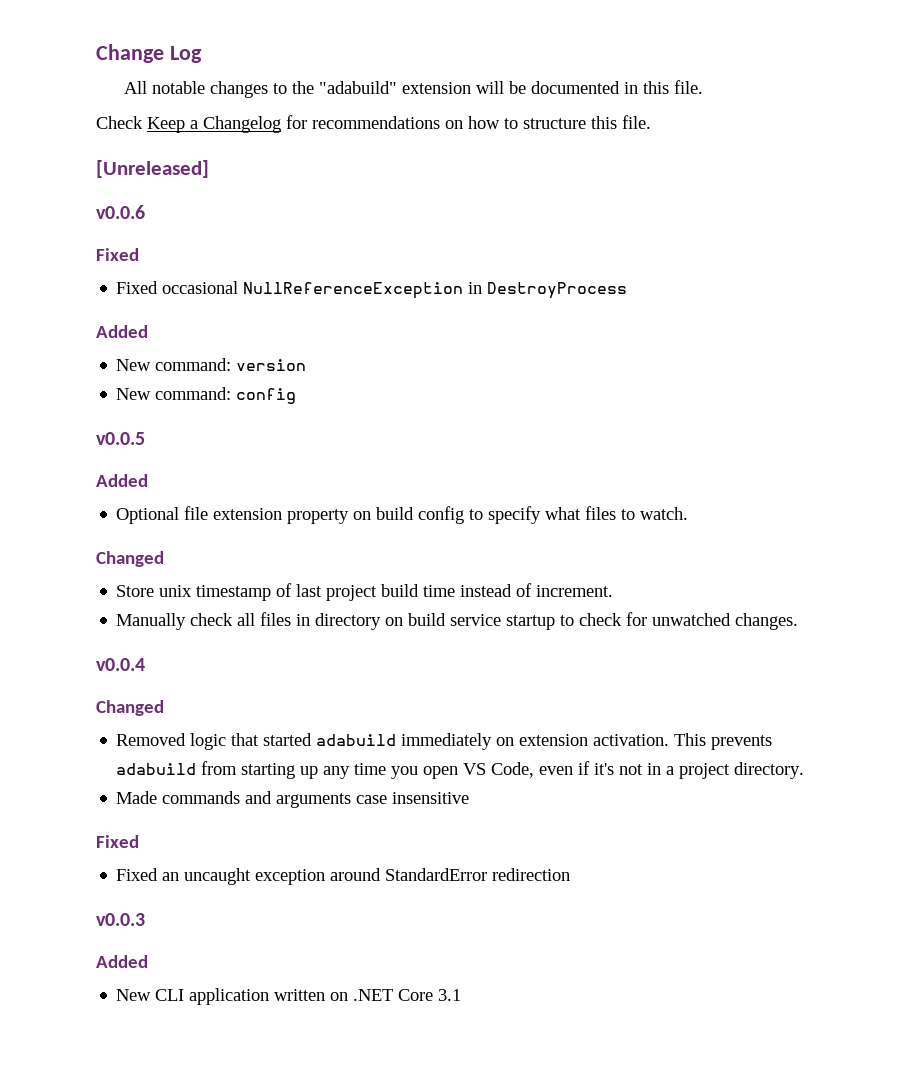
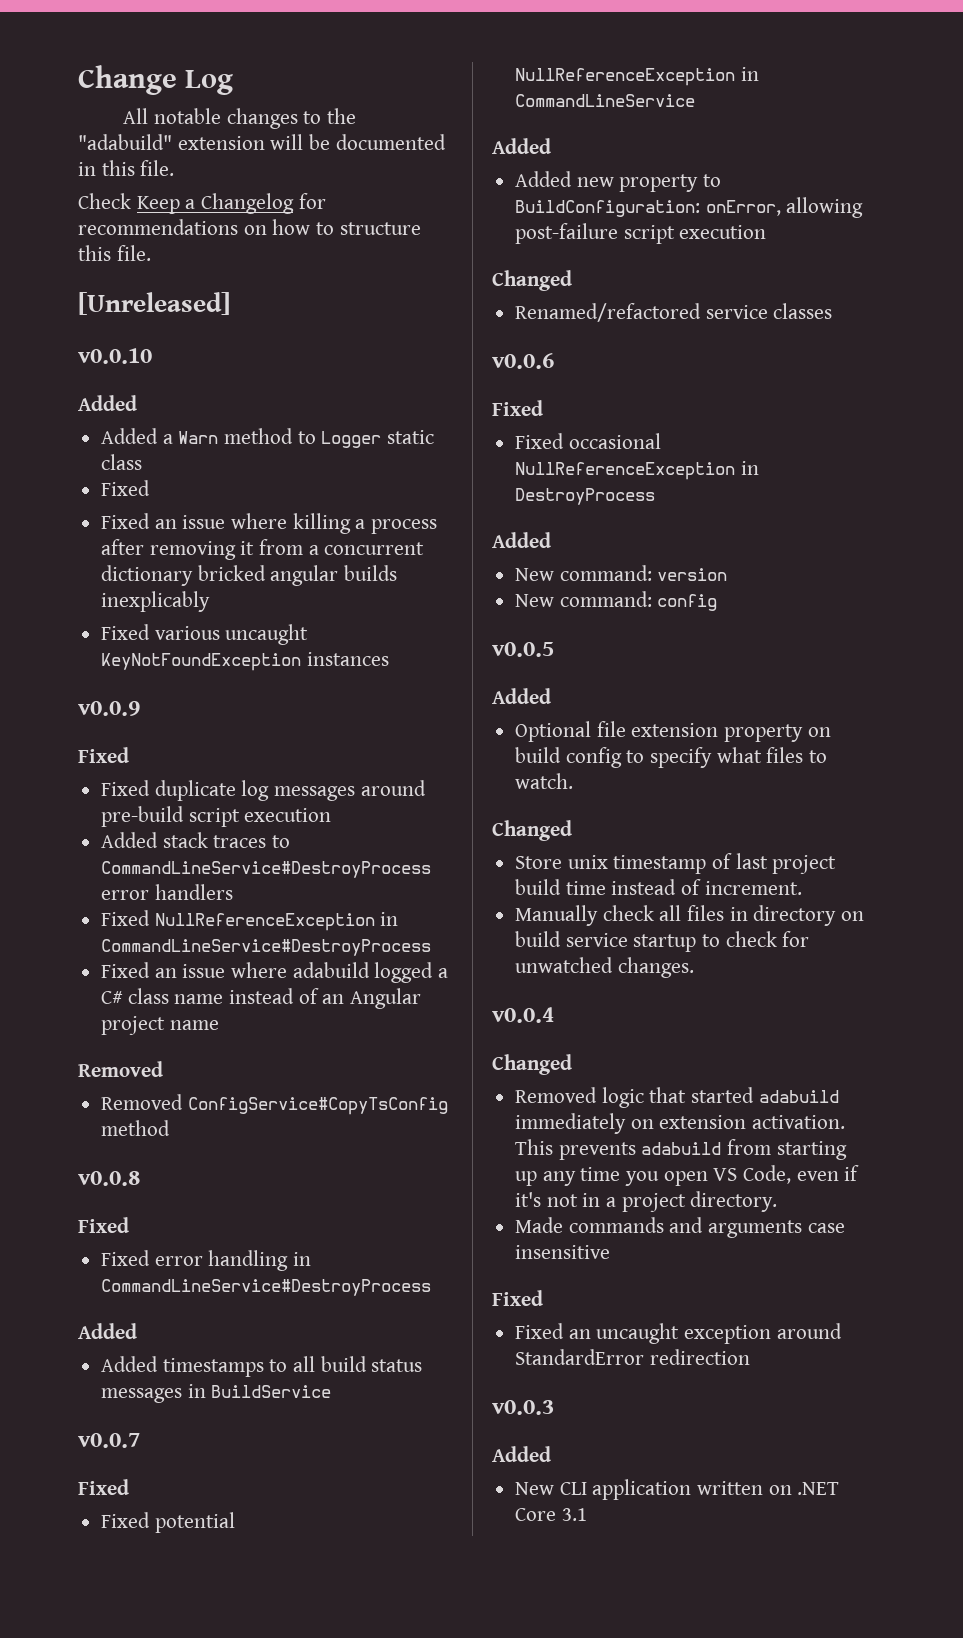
(209, 169) none -> [78,348,152,364] [78,395,137,411] [101,428,435,448] [101,454,143,470] [101,480,151,496] [101,513,438,534] [101,539,425,560] [101,565,398,586] [101,591,211,612] [101,624,309,645] [101,652,389,671] [78,701,140,716] [78,747,129,763] [101,780,426,801] [101,806,332,827] [101,832,291,848] [101,861,432,878] [101,884,233,900] [101,910,399,931] [101,939,432,956] [101,962,449,983] [101,988,422,1009] [101,1016,219,1035] [78,1061,163,1077] [101,1094,448,1115] [101,1120,171,1136] [78,1171,140,1186] [78,1217,129,1233] [101,1250,312,1271] [101,1279,432,1296] [78,1323,137,1339] [101,1356,423,1377] [101,1384,332,1403] [78,1433,140,1448] [78,1479,129,1495] [101,1512,235,1533] [515,67,759,86] [515,94,696,107] [492,138,551,154] [515,171,722,192] [515,197,864,218] [515,223,767,244] [492,270,572,291] [515,303,833,322] // v0.0.10 // Added // Added a Warn method to Logger static class // Fixed // Fixed an issue where killing a process after removing it from a concurrent dictionary bricked angular builds inexplicably // Fixed various uncaught KeyNotFoundException instances // v0.0.9 // Fixed // Fixed duplicate log messages around pre-build script execution // Added stack traces to CommandLineService#DestroyProcess error handlers // Fixed NullReferenceException in CommandLineService#DestroyProcess // Fixed an issue where adabuild logged a C# class name instead of an Angular project name // Removed // Removed ConfigService#CopyTsConfig method // v0.0.8 // Fixed // Fixed error handling in CommandLineService#DestroyProcess // Added // Added timestamps to all build status messages in BuildService // v0.0.7 // Fixed // Fixed potential NullReferenceException in CommandLineService // Added // Added new property to BuildConfiguration: onError, allowing post-failure script execution // Changed // Renamed/refactored service classes

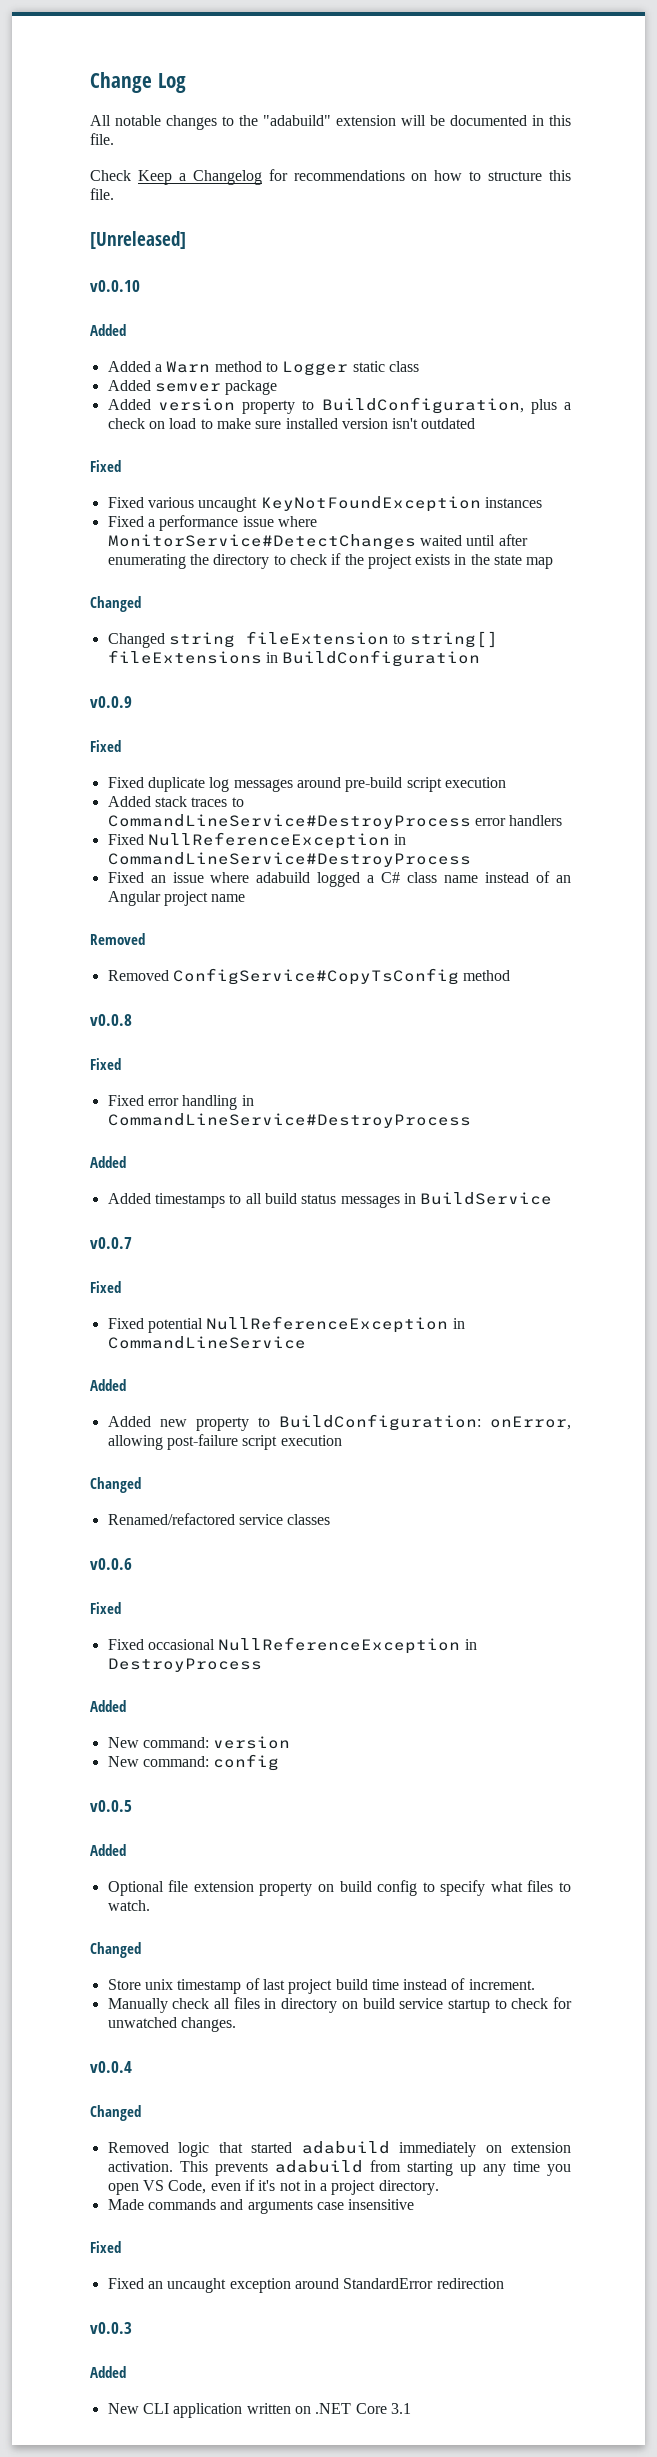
[101,480,151,496] [101,513,438,534] [101,539,425,560] [101,565,398,586] [101,591,211,612] Fixed // Fixed an issue where killing a process after removing it from a concurrent dictionary bricked angular builds inexplicably -> [107,380,278,395] [107,397,572,414] [107,418,476,429] [90,460,121,472] Added semver package // Added version property to BuildConfiguration, plus a check on load to make sure installed version isn't outdated // Fixed
(389, 659) none -> [107,515,317,531] [107,534,528,550] [107,553,554,569] [90,596,141,612] [107,631,498,648] [107,650,481,667] // Fixed a performance issue where MonitorService#DetectChanges waited until after enumerating the directory to check if the project exists in the state map // Changed // Changed string fileExtension to string[] fileExtensions in BuildConfiguration

